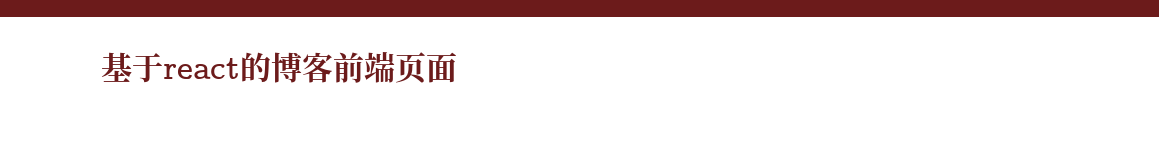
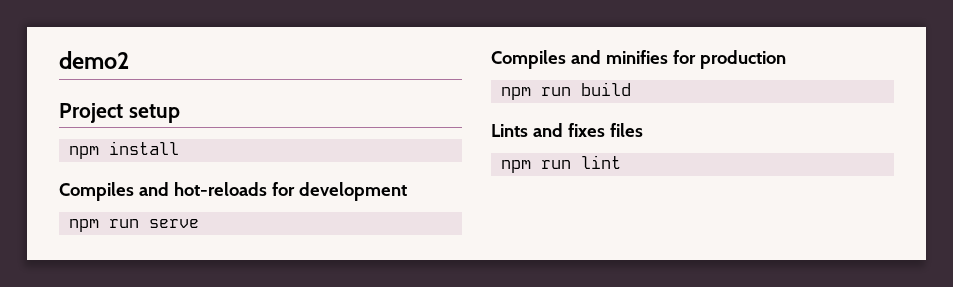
[101,52,457,84] 基于react的博客前端页面 -> [59,51,129,69] [59,103,180,123] [68,141,179,159] [59,182,407,201] [68,219,199,232] [491,50,786,69] [500,82,631,100] [491,123,643,137] [500,155,621,173] demo2 // Project setup // npm install // Compiles and hot-reloads for development // npm run serve // Compiles and minifies for production // npm run build // Lints and fixes files // npm run lint

